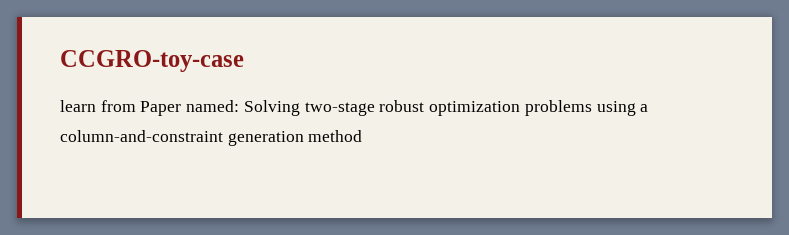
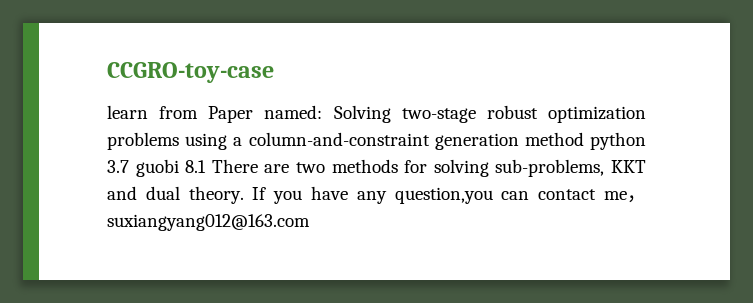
(363, 136) none -> [590,132,646,150] [107,159,647,177] [107,186,647,204] [107,214,310,231] python 3.7 guobi 8.1 There are two methods for solving sub-problems, KKT and dual theory. If you have any question,you can contact me，suxiangyang012@163.com

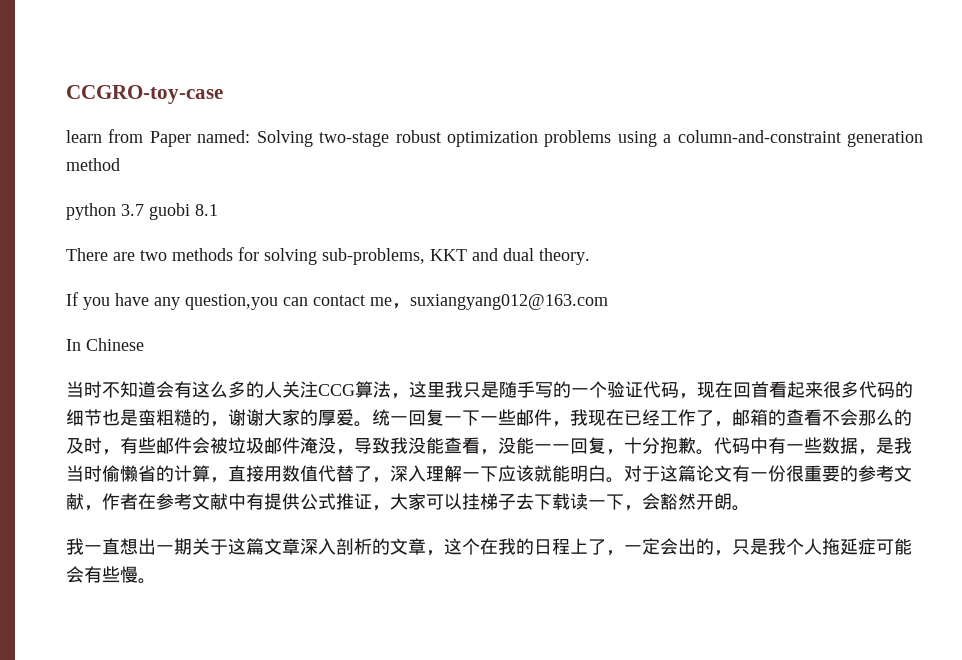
(584, 139) none -> (120, 164) //
(207, 166) none -> (218, 210) //
(244, 195) none -> (590, 256) //
(310, 222) none -> [66,338,144,351] [66,381,913,399] [66,409,912,427] [66,437,912,455] [66,465,912,483] [66,493,750,511] [66,538,912,556] [66,566,156,584] // In Chinese // 当时不知道会有这么多的人关注CCG算法，这里我只是随手写的一个验证代码，现在回首看起来很多代码的细节也是蛮粗糙的，谢谢大家的厚爱。统一回复一下一些邮件，我现在已经工作了，邮箱的查看不会那么的及时，有些邮件会被垃圾邮件淹没，导致我没能查看，没能一一回复，十分抱歉。代码中有一些数据，是我当时偷懒省的计算，直接用数值代替了，深入理解一下应该就能明白。对于这篇论文有一份很重要的参考文献，作者在参考文献中有提供公式推证，大家可以挂梯子去下载读一下，会豁然开朗。 // 我一直想出一期关于这篇文章深入剖析的文章，这个在我的日程上了，一定会出的，只是我个人拖延症可能会有些慢。

